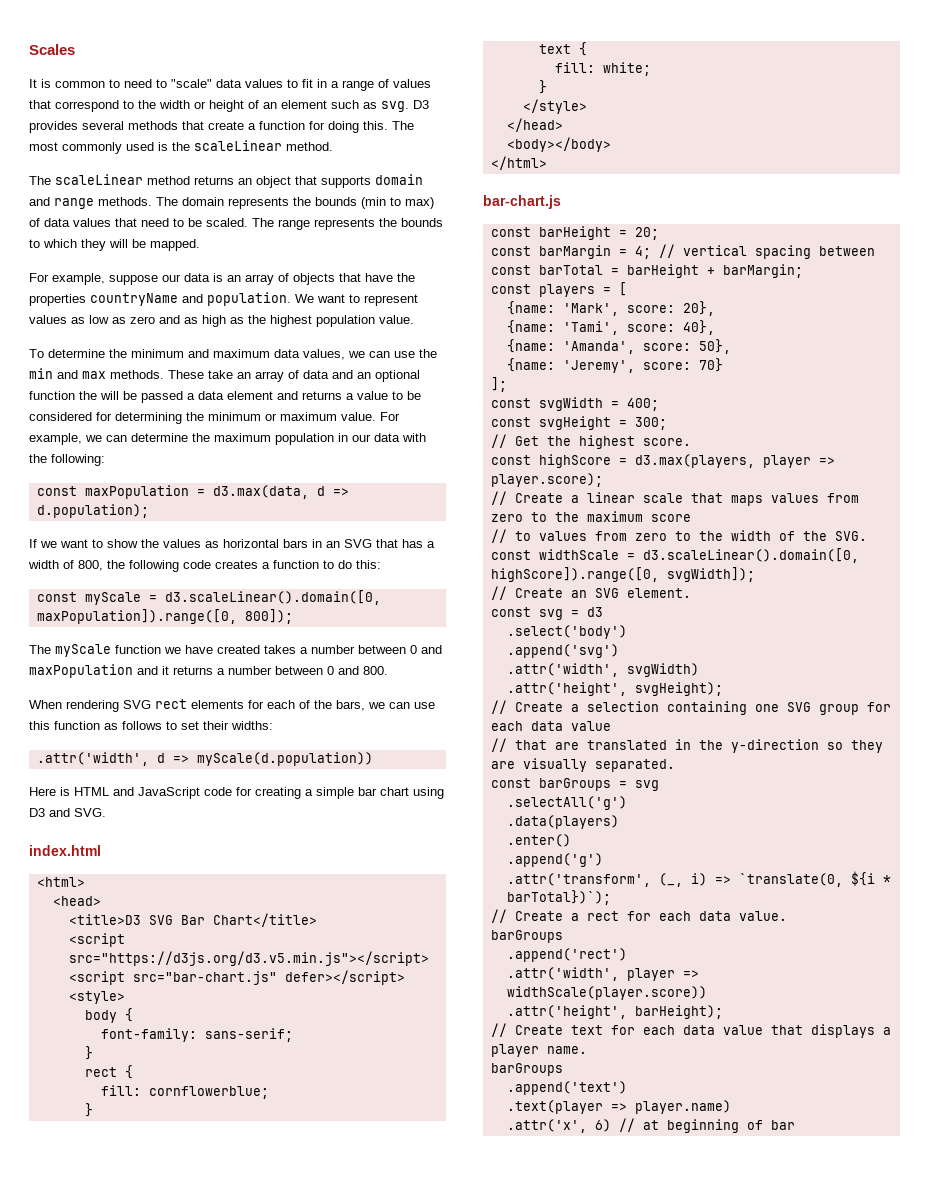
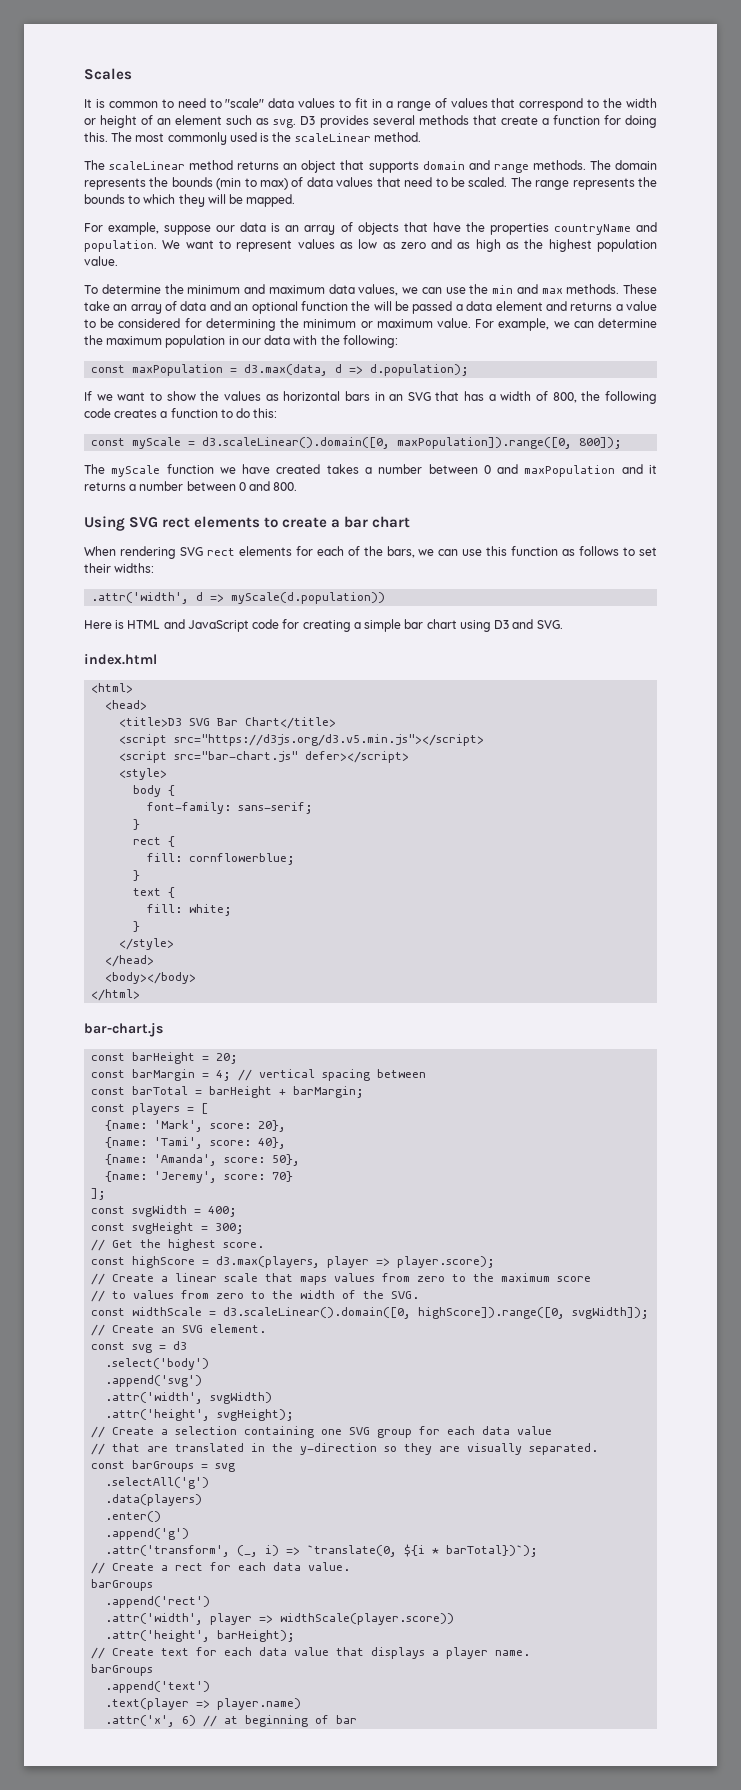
(388, 670) none -> [84,516,411,531] // Using SVG rect elements to create a bar chart

